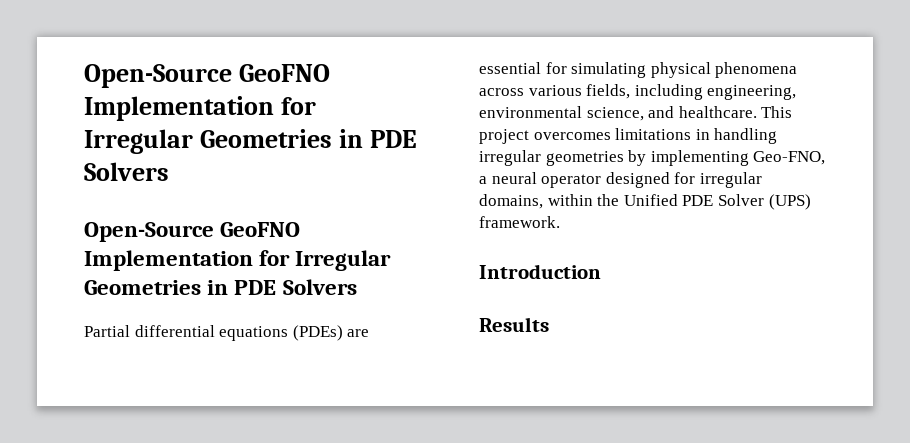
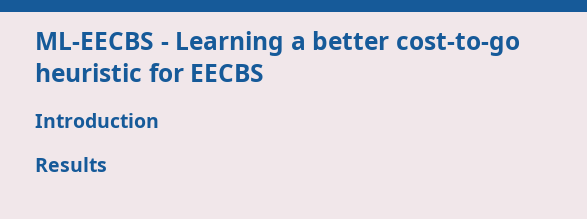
[84,64,330,88] [84,96,316,121] [84,129,417,154] [84,162,169,181] [84,222,301,242] [84,250,392,271] [84,279,357,295] [84,325,370,341] [479,62,798,78] [479,84,797,100] [479,106,793,121] [479,128,778,144] [479,150,826,166] [479,172,762,188] [479,194,811,210] [479,216,560,228] Open-Source GeoFNO Implementation for Irregular Geometries in PDE Solvers // Open-Source GeoFNO Implementation for Irregular Geometries in PDE Solvers // Partial differential equations (PDEs) are essential for simulating physical phenomena across various fields, including engineering, environmental science, and healthcare. This project overcomes limitations in handling irregular geometries by implementing Geo-FNO, a neural operator designed for irregular domains, within the Unified PDE Solver (UPS) framework. -> [35,31,521,56] [35,63,265,82] ML-EECBS - Learning a better cost-to-go heuristic for EECBS

